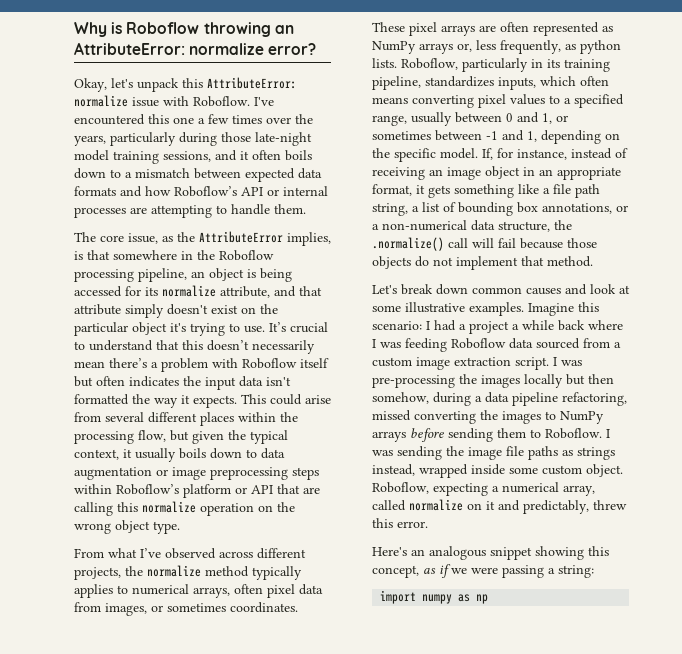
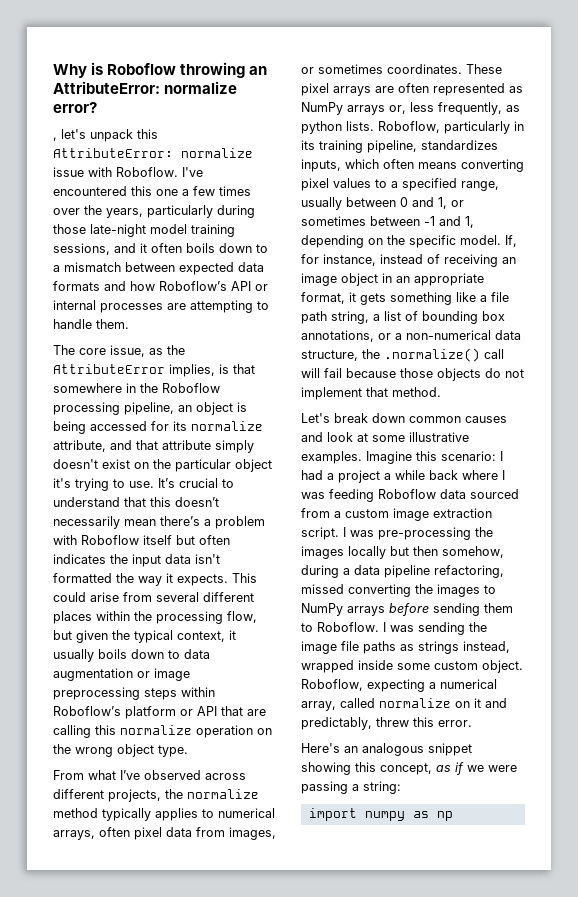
[74,78,107,92] Okay, -> [53,137,57,141] ,

